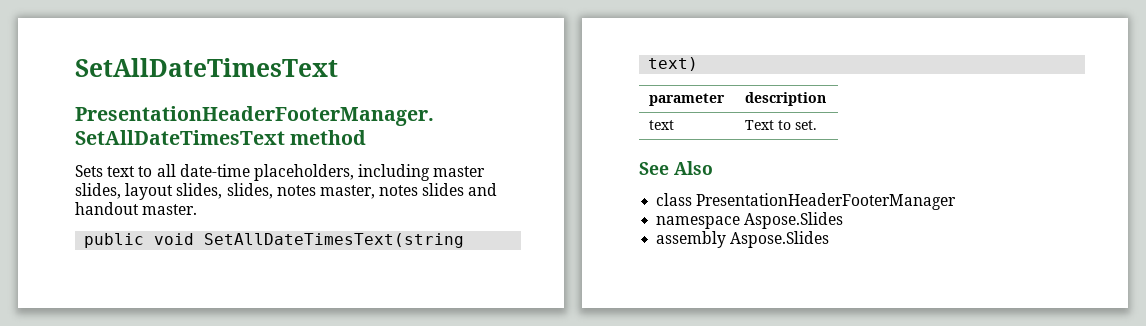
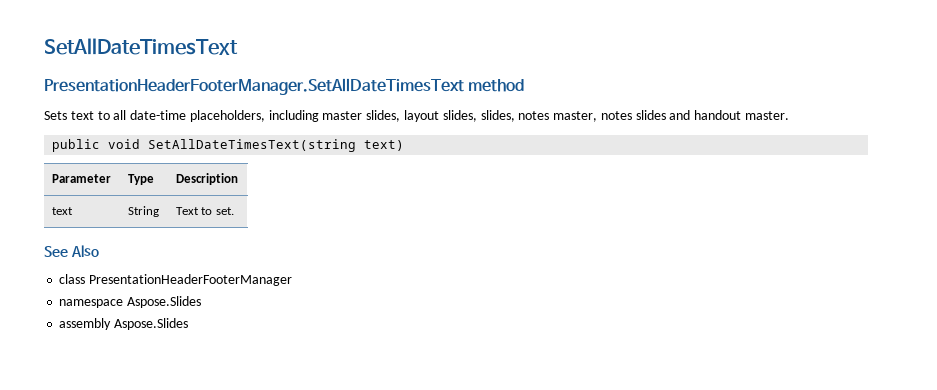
[649,93,726,106] [745,92,827,106] [649,120,675,130] parameter | description // text -> [52,174,112,183] [128,174,155,185] [176,173,239,185] [52,207,74,215] [128,206,160,217] Parameter | Type | Description // text | String

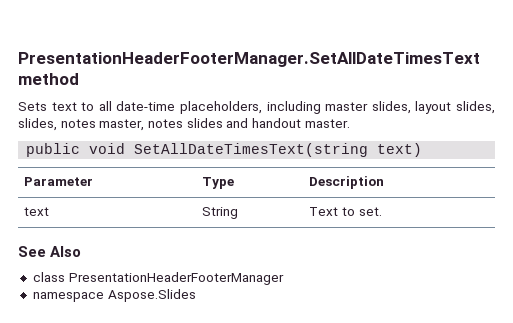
[44,38,238,55] SetAllDateTimesText // -> (18, 59) none
[59,318,189,330] // assembly Aspose.Slides -> (196, 295) none

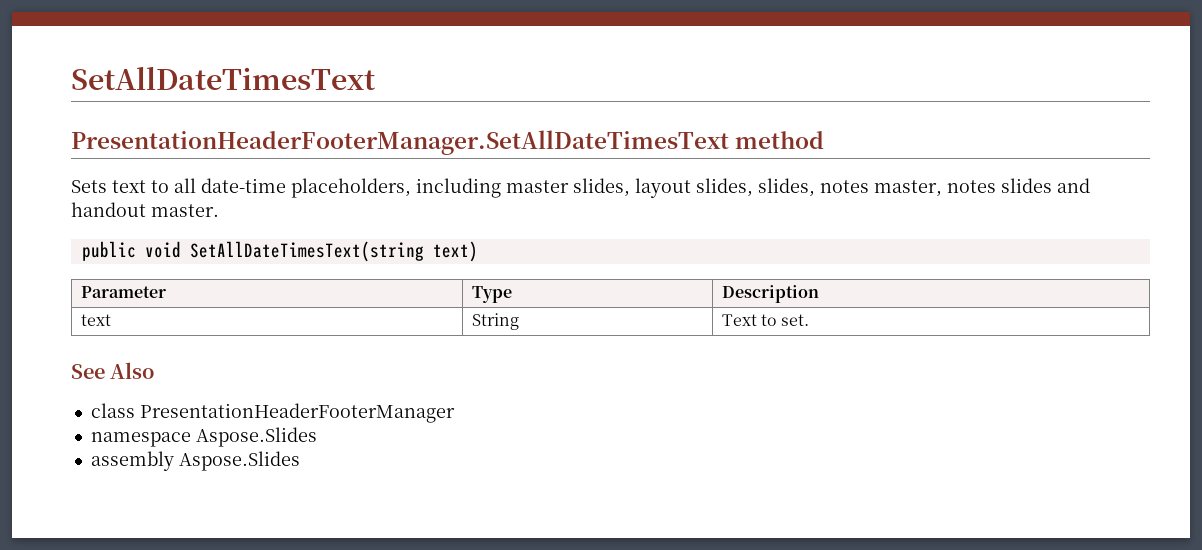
(18, 59) none -> [71,66,376,90] SetAllDateTimesText //
(196, 295) none -> [90,451,300,471] // assembly Aspose.Slides

